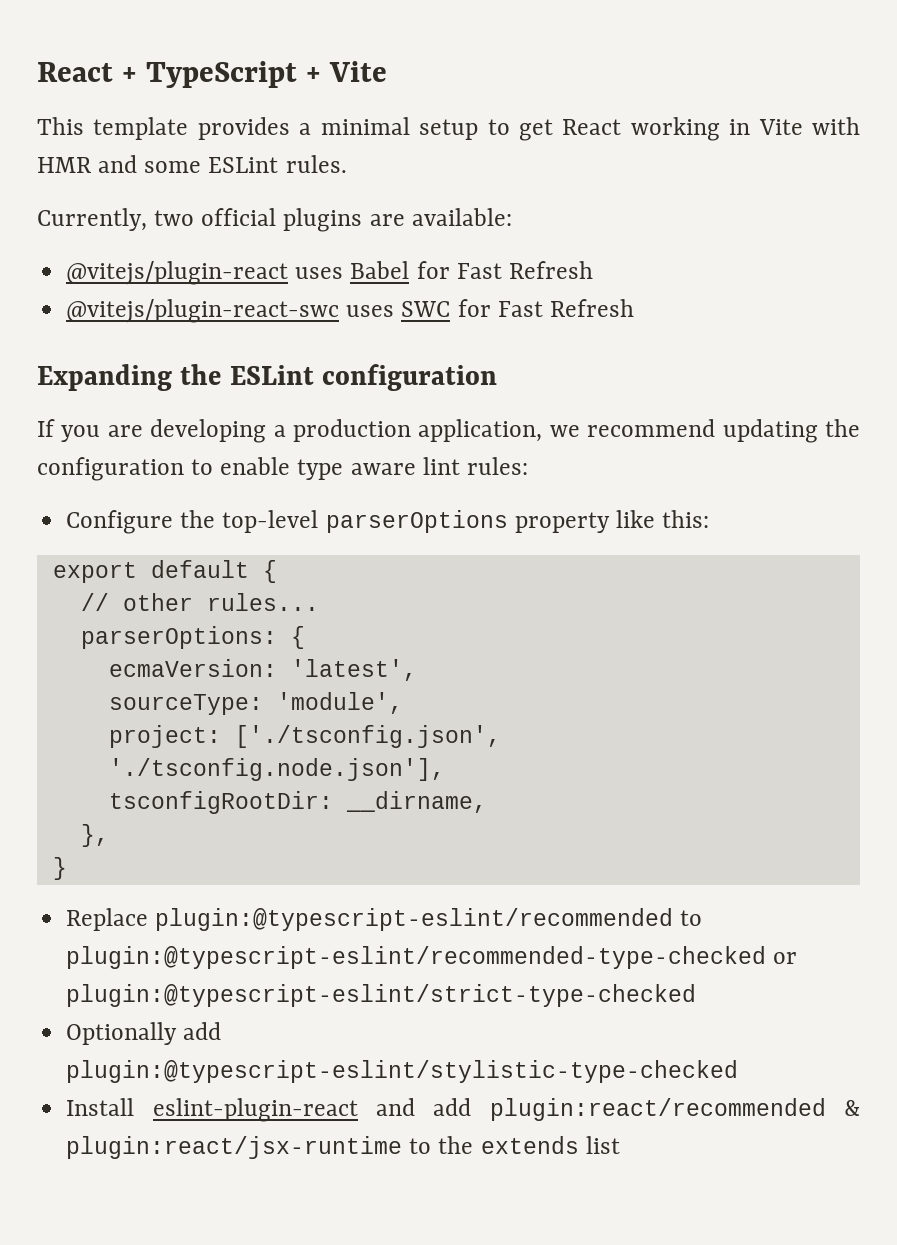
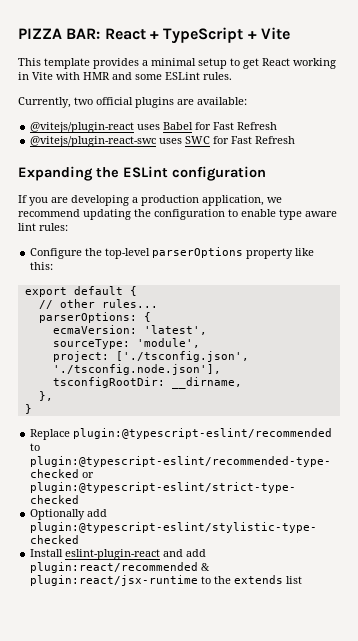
(37, 72) none -> [18,28,101,39] PIZZA BAR:

